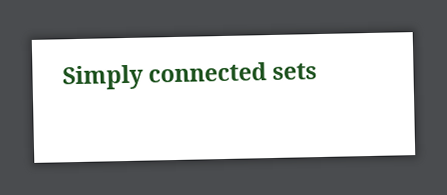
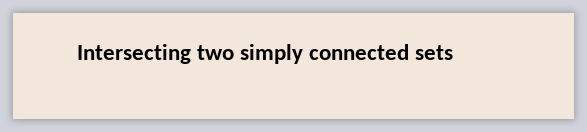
[62,64,144,91] Simply -> [77,44,304,64] Intersecting two simply

